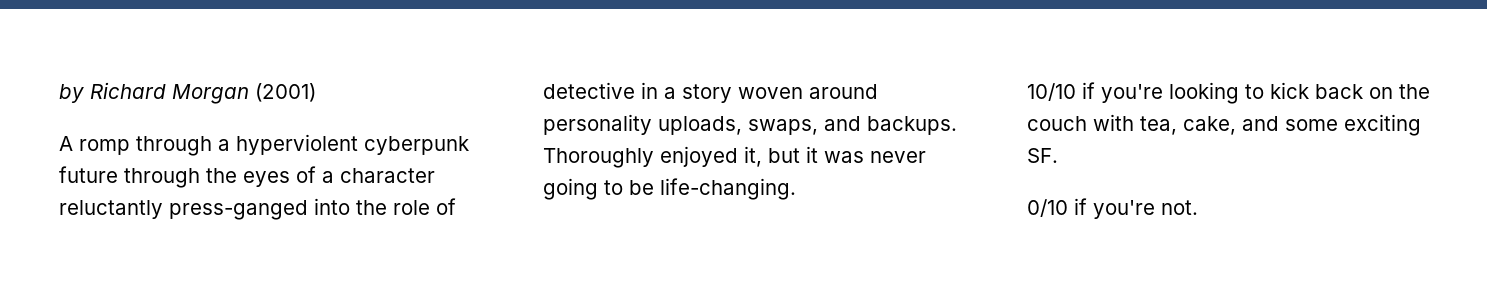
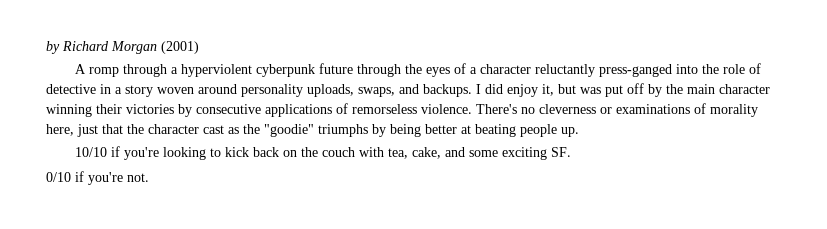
[543,146,926,168] [543,178,796,200] Thoroughly enjoyed it, but it was never going to be life-changing. -> [476,83,770,97] [46,103,758,117] [46,124,579,137] I did enjoy it, but was put off by the main character winning their victories by consecutive applications of remorseless violence. There's no cleverness or examinations of morality here, just that the character cast as the "goodie" triumphs by being better at beating people up.

